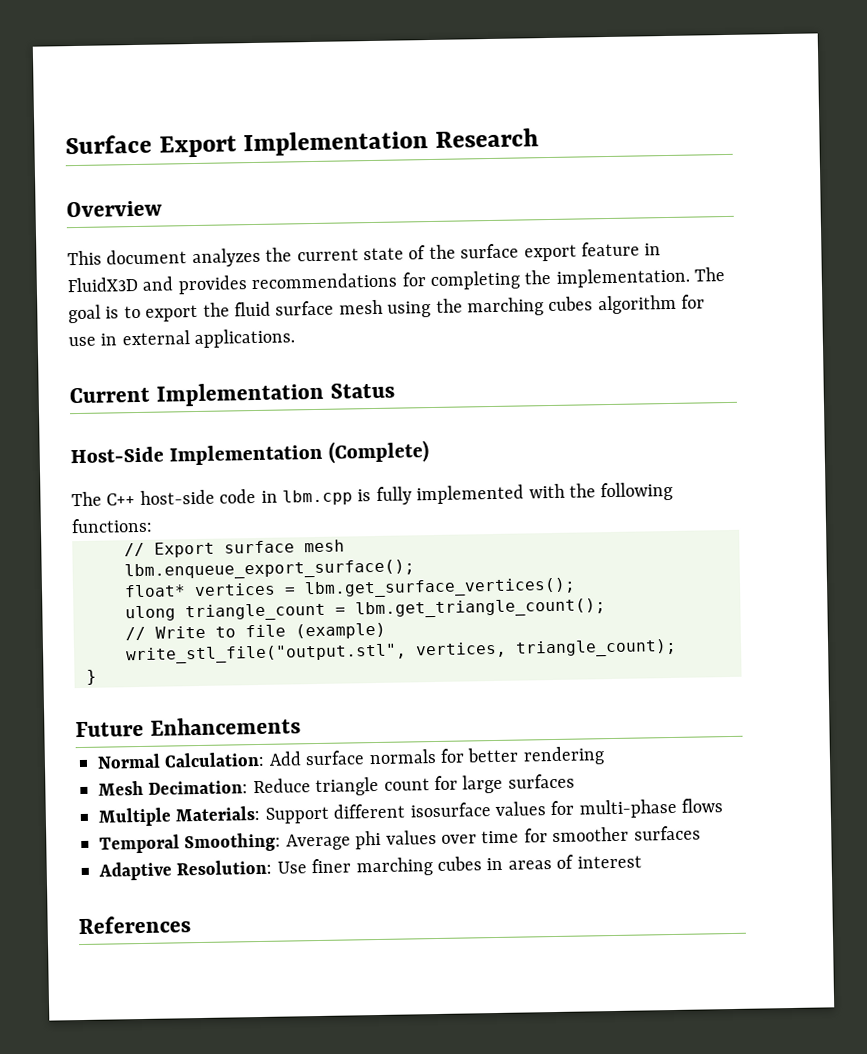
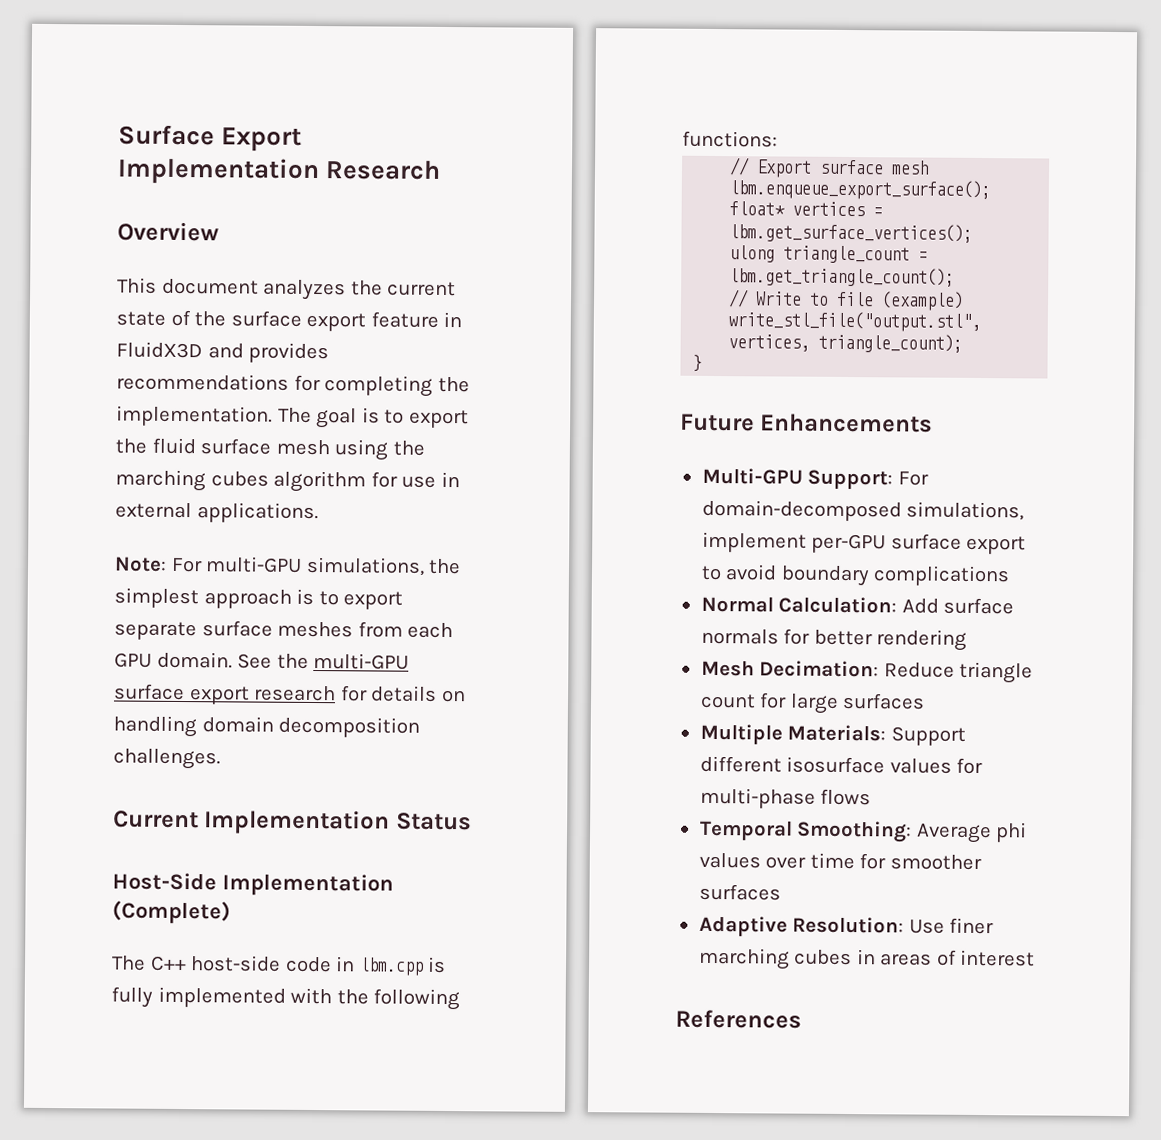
(296, 338) none -> [114,556,462,576] [114,587,404,610] [114,620,454,641] [114,651,410,670] [114,683,466,705] [113,715,421,738] [113,748,221,770] // Note: For multi-GPU simulations, the simplest approach is to export separate surface meshes from each GPU domain. See the multi-GPU surface export research for details on handling domain decomposition challenges.
(301, 726) none -> [701,467,929,490] [701,499,1025,522] [701,531,1027,555] [700,564,1011,587] // Multi-GPU Support: For domain-decomposed simulations, implement per-GPU surface export to avoid boundary complications

